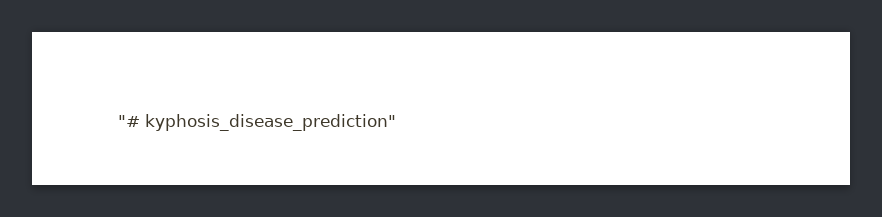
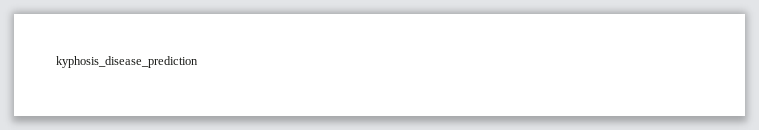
[118,114,396,131] "# kyphosis_disease_prediction" -> [56,56,198,68] kyphosis_disease_prediction

